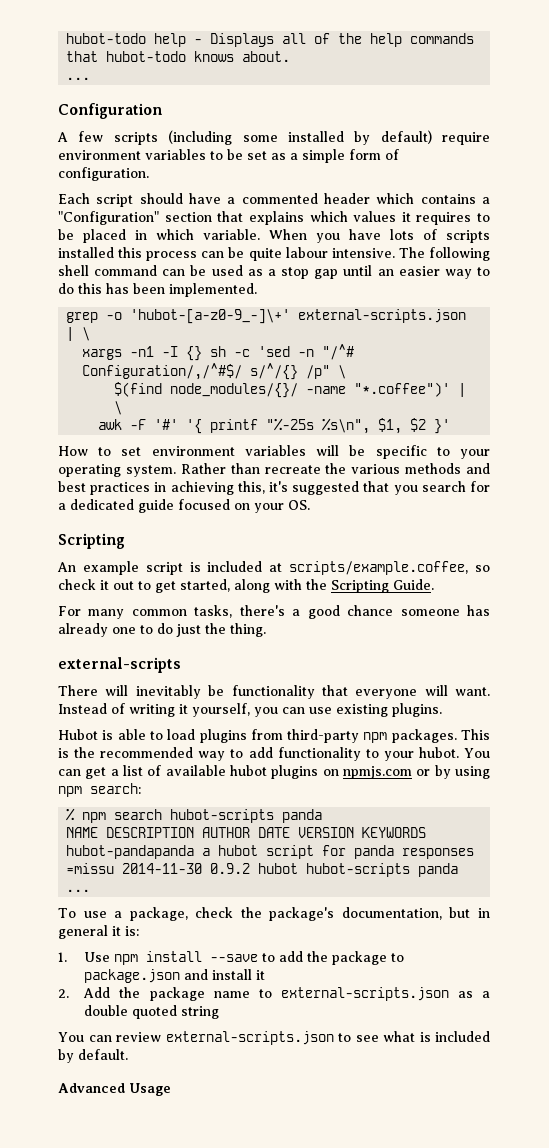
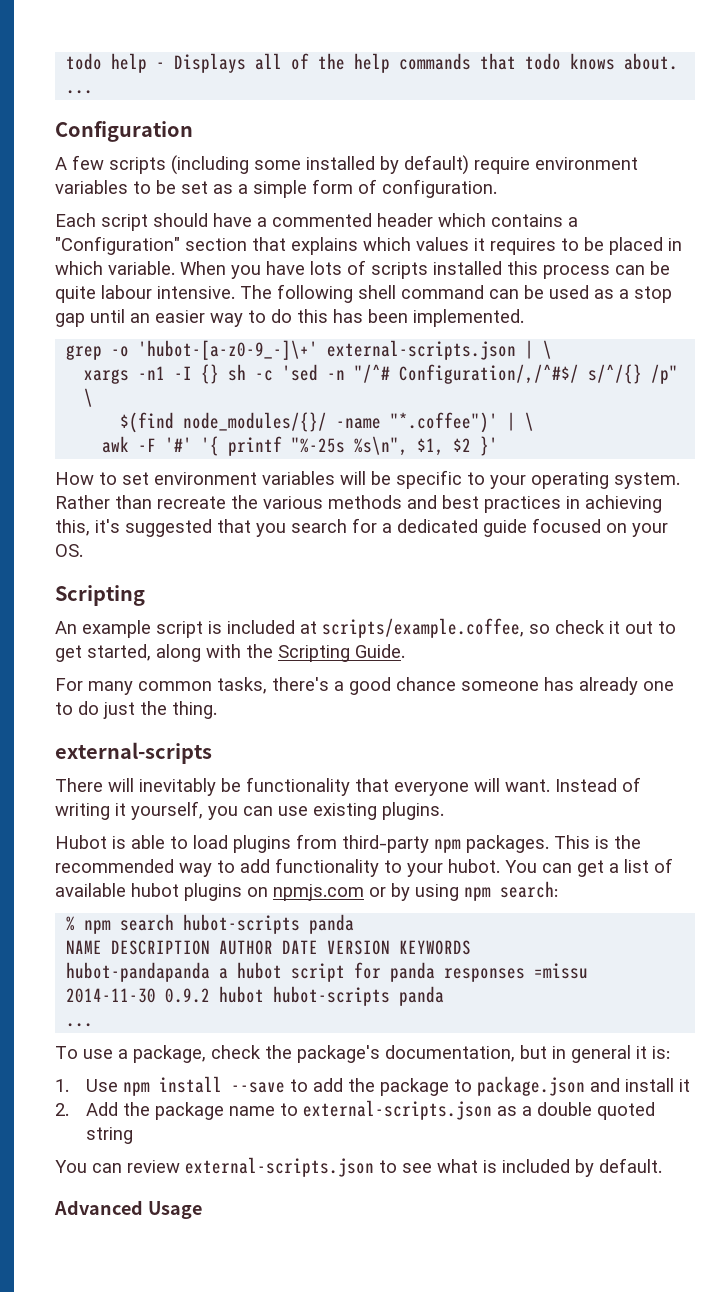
[66,33,147,44] hubot-todo -> [66,53,103,70] todo
[106,51,187,62] hubot-todo -> [525,53,562,70] todo

